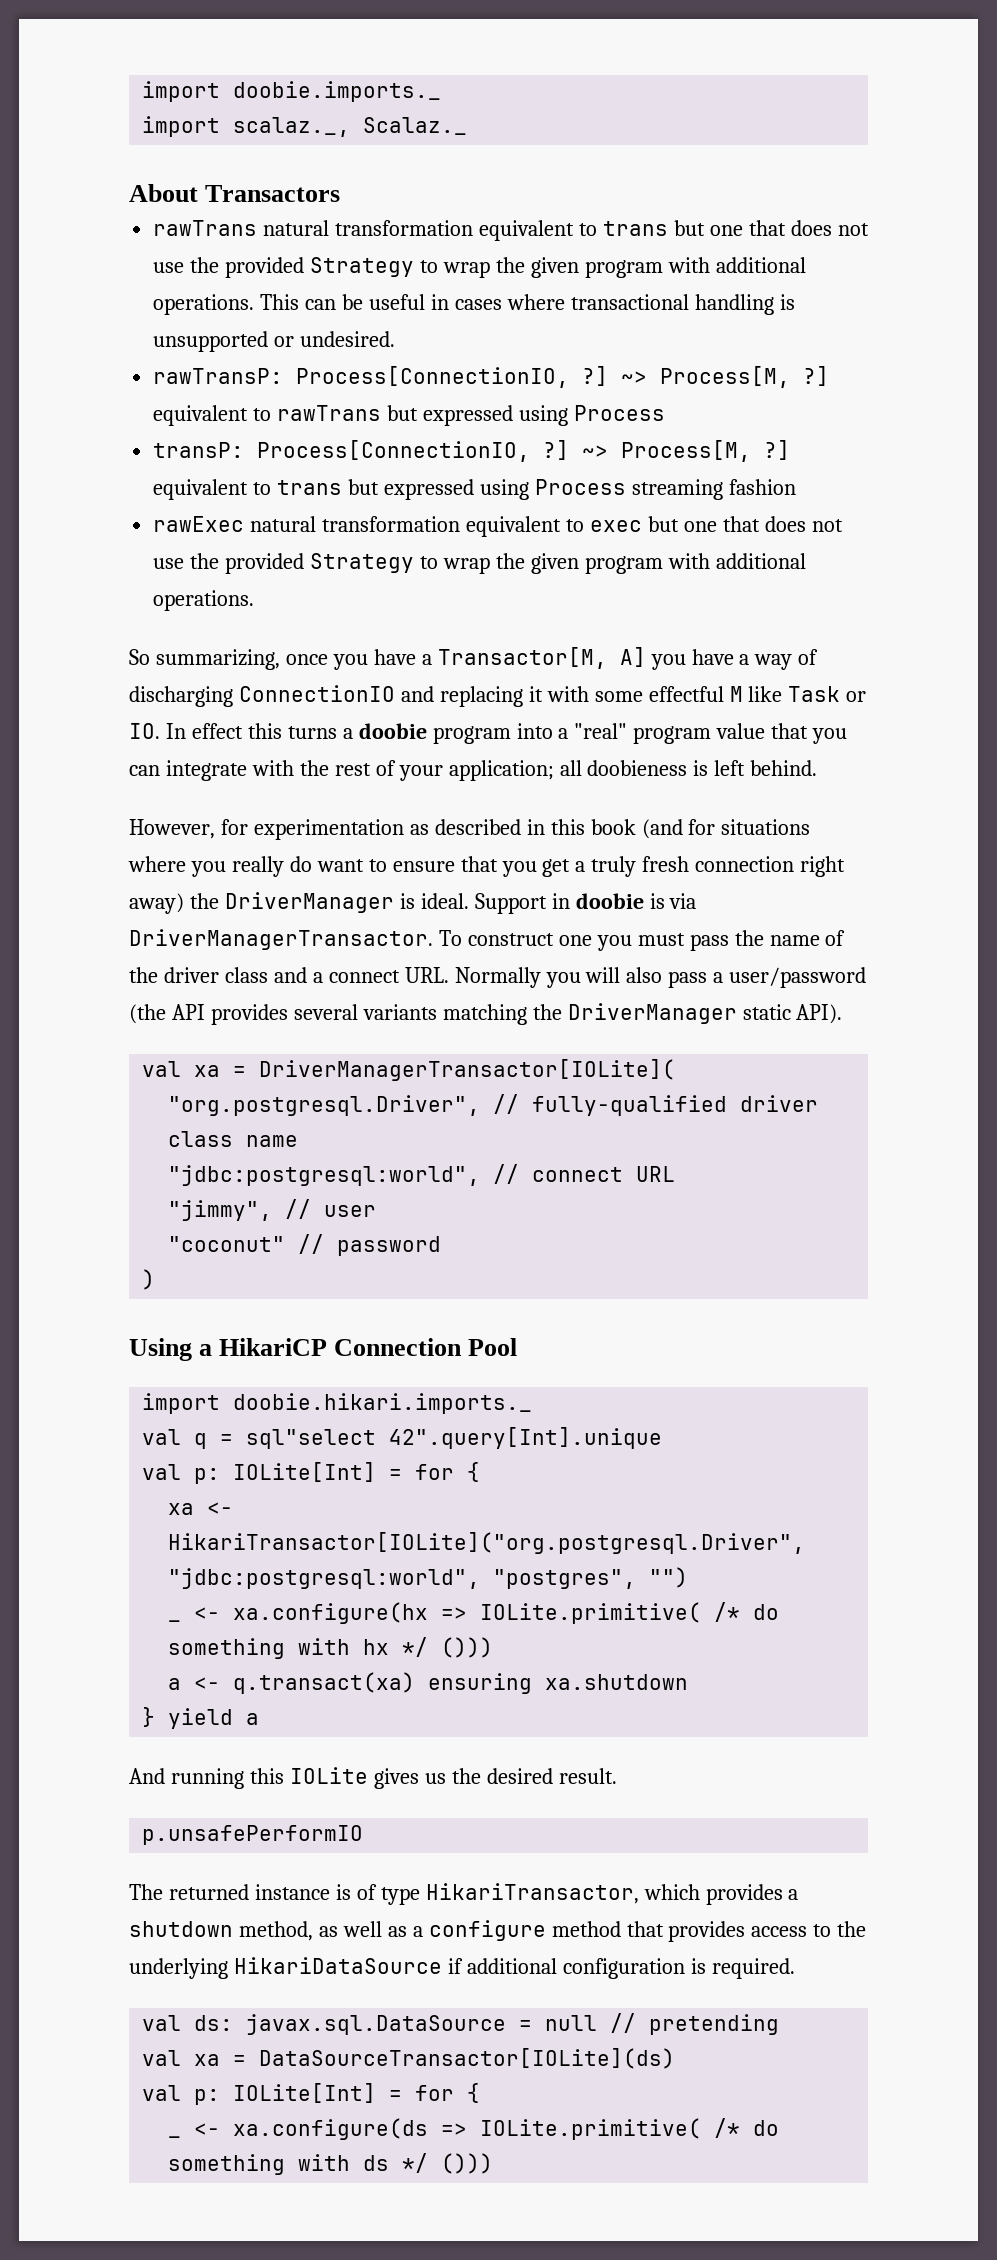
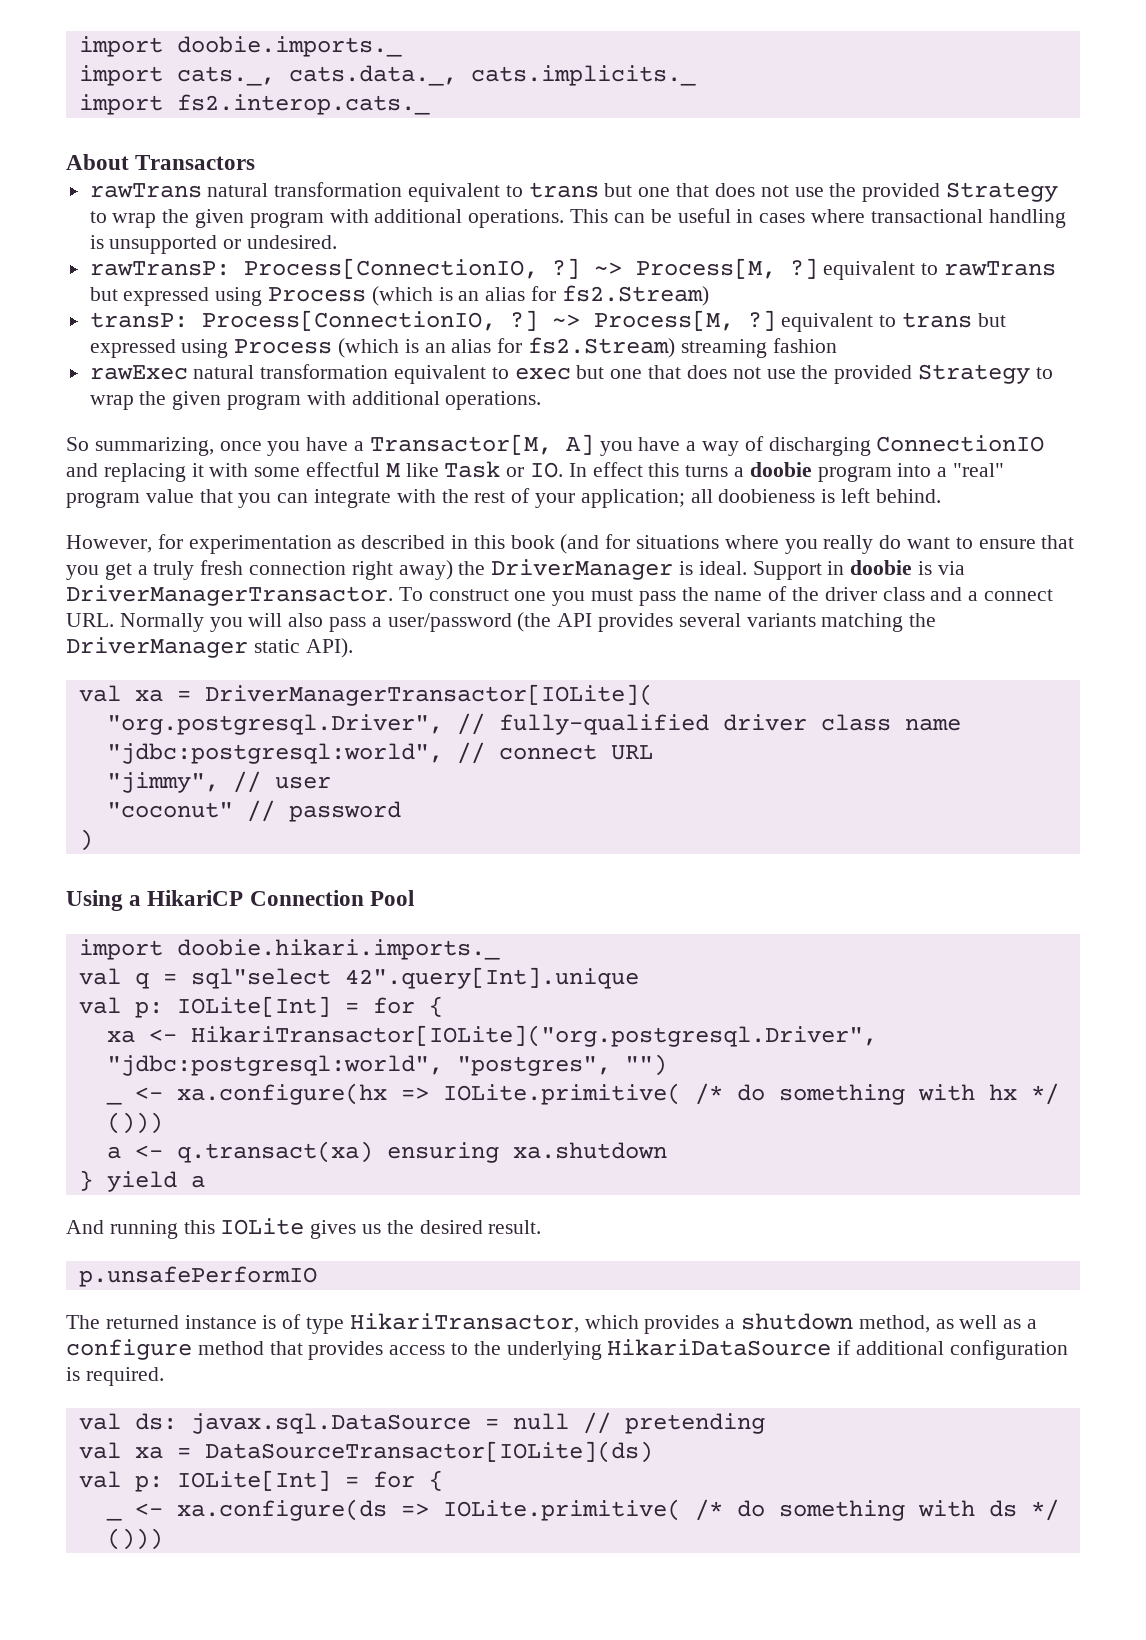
[233,117,468,137] scalaz._, Scalaz._ -> [176,65,696,86] [78,94,430,115] cats._, cats.data._, cats.implicits._ // import fs2.interop.cats._
(665, 413) none -> [371,285,709,306] (which is an alias for fs2.Stream)
(626, 487) none -> [338,337,676,358] (which is an alias for fs2.Stream)

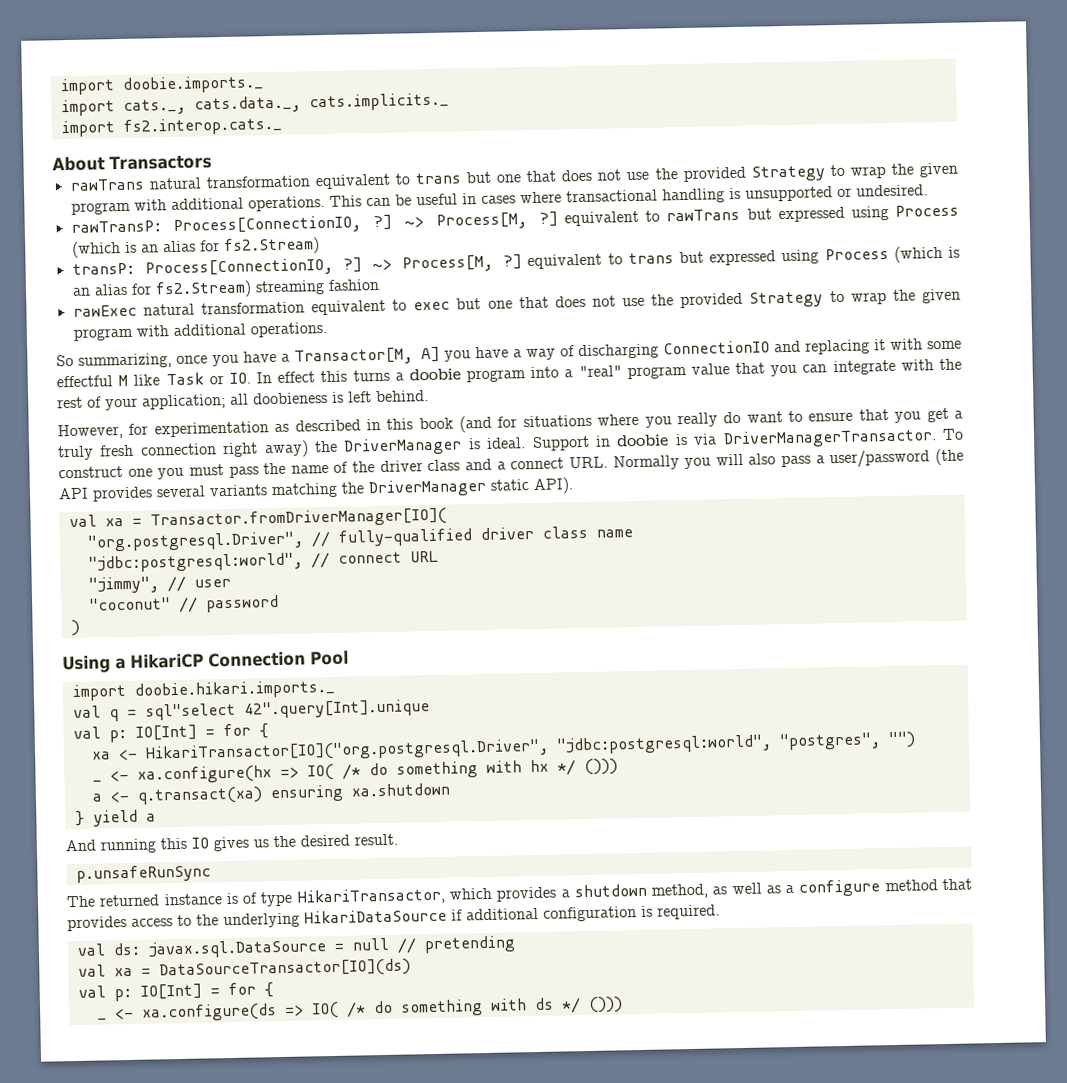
[204,684,653,706] DriverManagerTransactor[IOLite]( -> [149,507,447,530] Transactor.fromDriverManager[IO](
[176,996,331,1017] IOLite[Int] -> [134,724,197,741] IO[Int]
[190,1025,877,1047] HikariTransactor[IOLite]("org.postgresql.Driver", -> [144,738,549,763] HikariTransactor[IO]("org.postgresql.Driver",
[442,1083,681,1105] IOLite.primitive( -> [306,763,334,781] IO(
[220,1218,305,1235] IOLite -> [191,837,209,849] IO
[78,1266,317,1287] p.unsafePerformIO -> [75,864,211,884] p.unsafeRunSync
[204,1441,653,1463] [78,1470,331,1492] DataSourceTransactor[IOLite](ds) // val p: IOLite[Int] -> [158,958,411,980] [77,983,202,1002] DataSourceTransactor[IO](ds) // val p: IO[Int]
[442,1499,681,1521] IOLite.primitive( -> [310,1001,339,1019] IO(

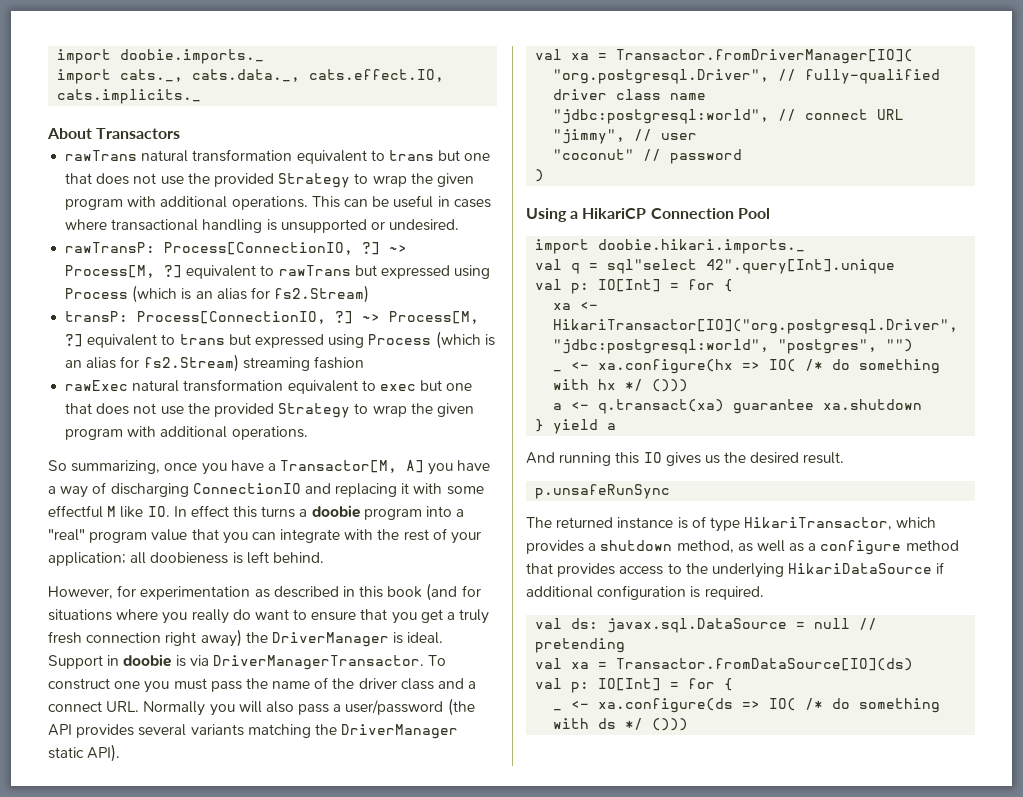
(301, 104) none -> [309,69,445,82] cats.effect.IO,
[60,116,282,138] // import fs2.interop.cats._ -> (202, 96) none
[165,372,224,386] Task or -> (144, 512) none
[269,784,344,803] ensuring -> [733,399,815,414] guarantee
[158,958,411,980] DataSourceTransactor[IO](ds) -> [616,658,914,671] Transactor.fromDataSource[IO](ds)

